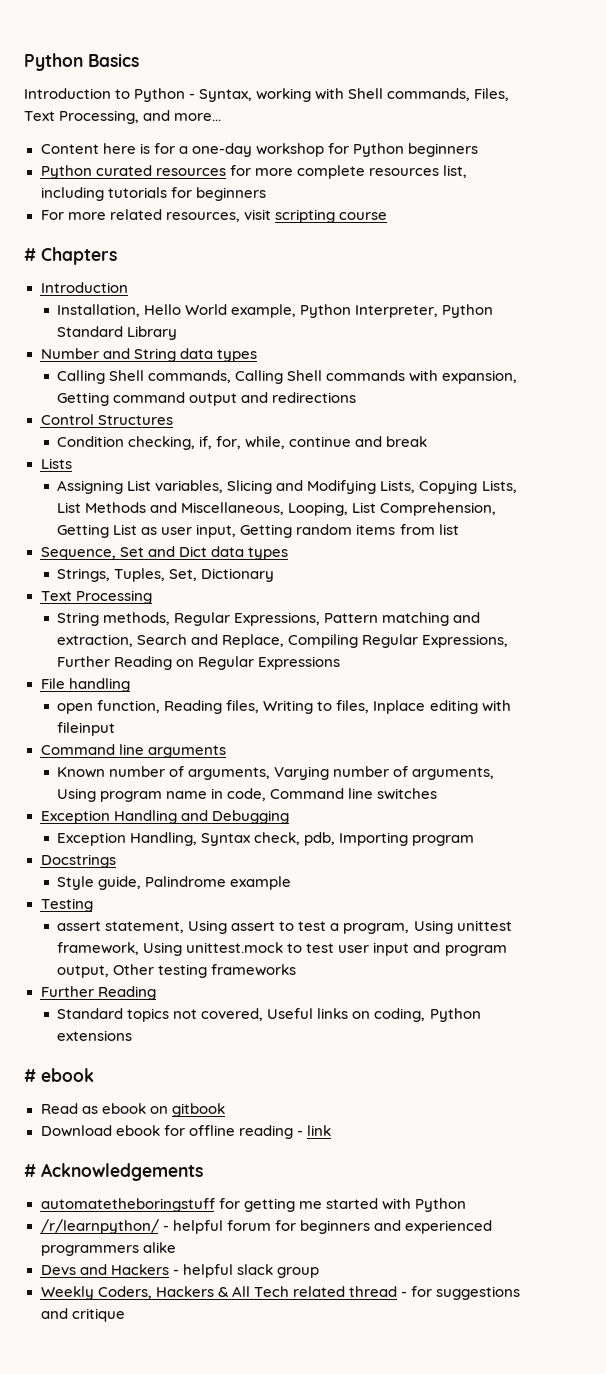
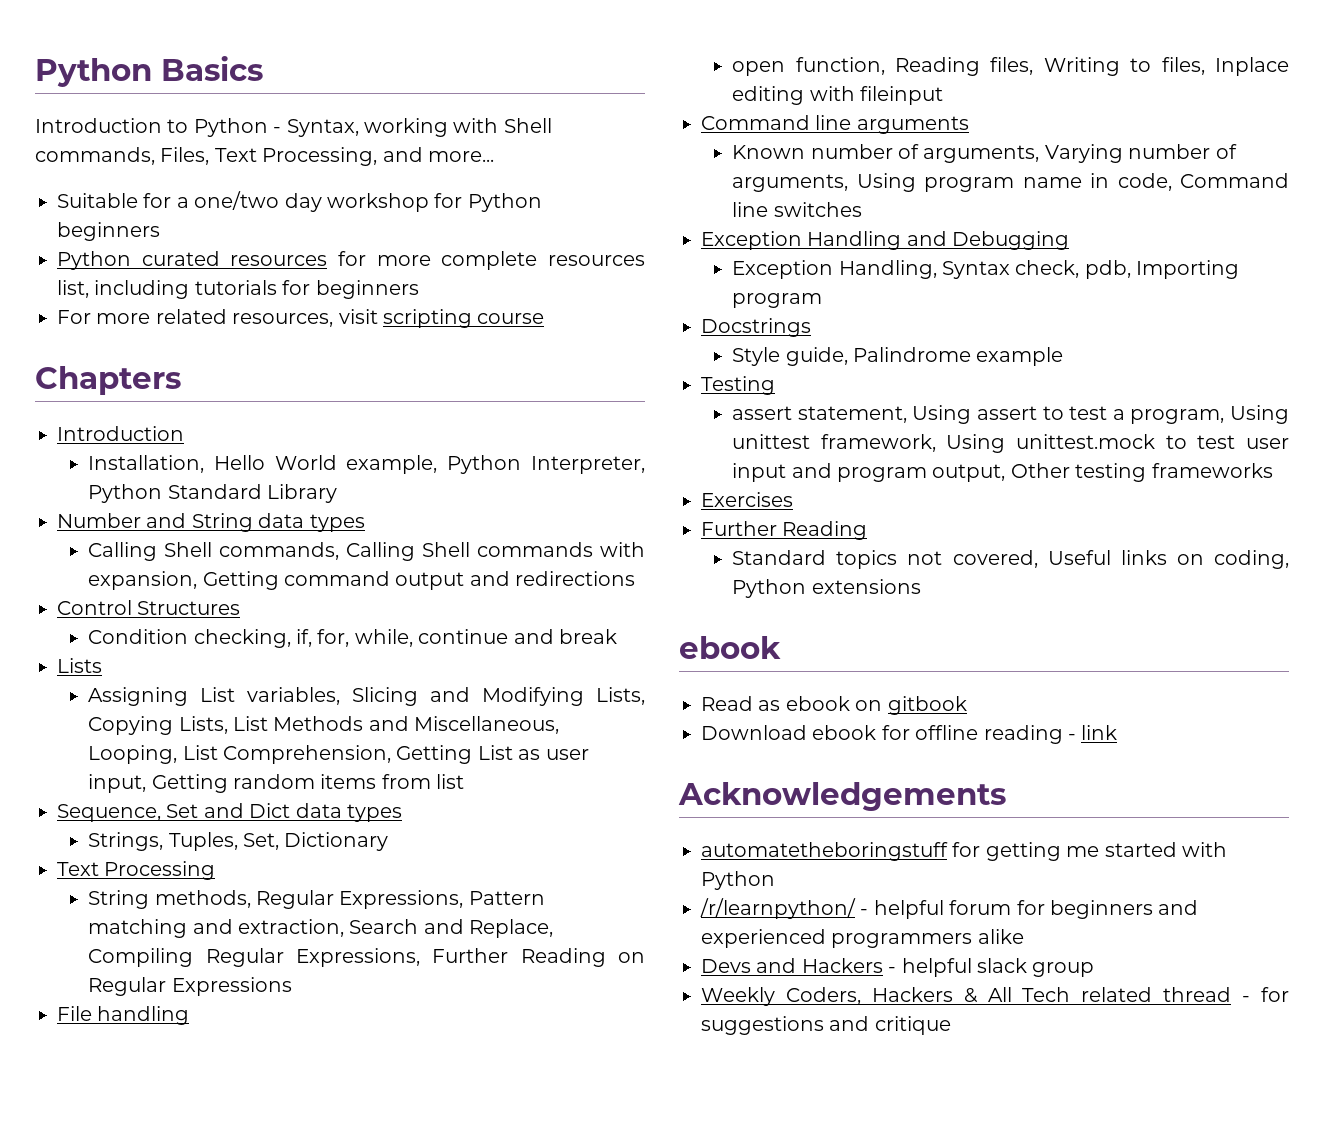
[40,143,252,157] Content here is for a one-day -> [57,191,322,212] Suitable for a one/two day
[24,248,36,261] # -> (545, 318) none
(297, 970) none -> [701,492,793,507] // Exercises
[24,1069,36,1082] # -> (921, 586) none
[24,1164,36,1177] # -> (1118, 732) none

